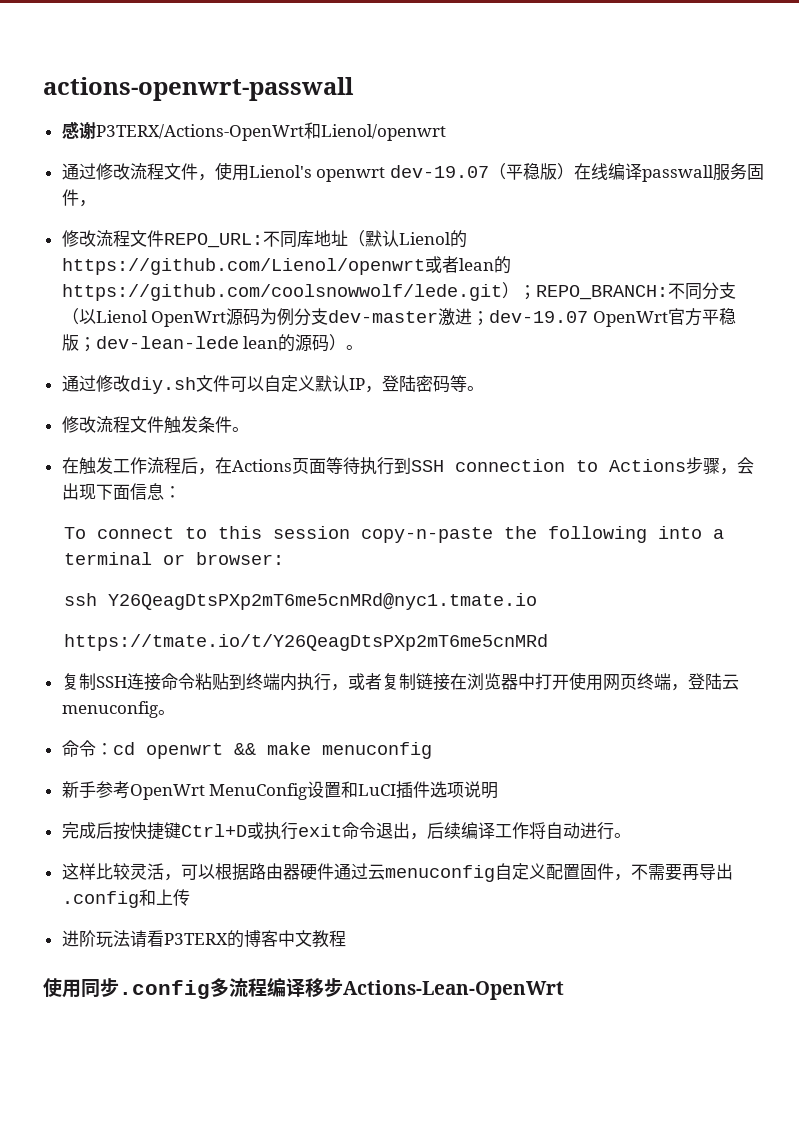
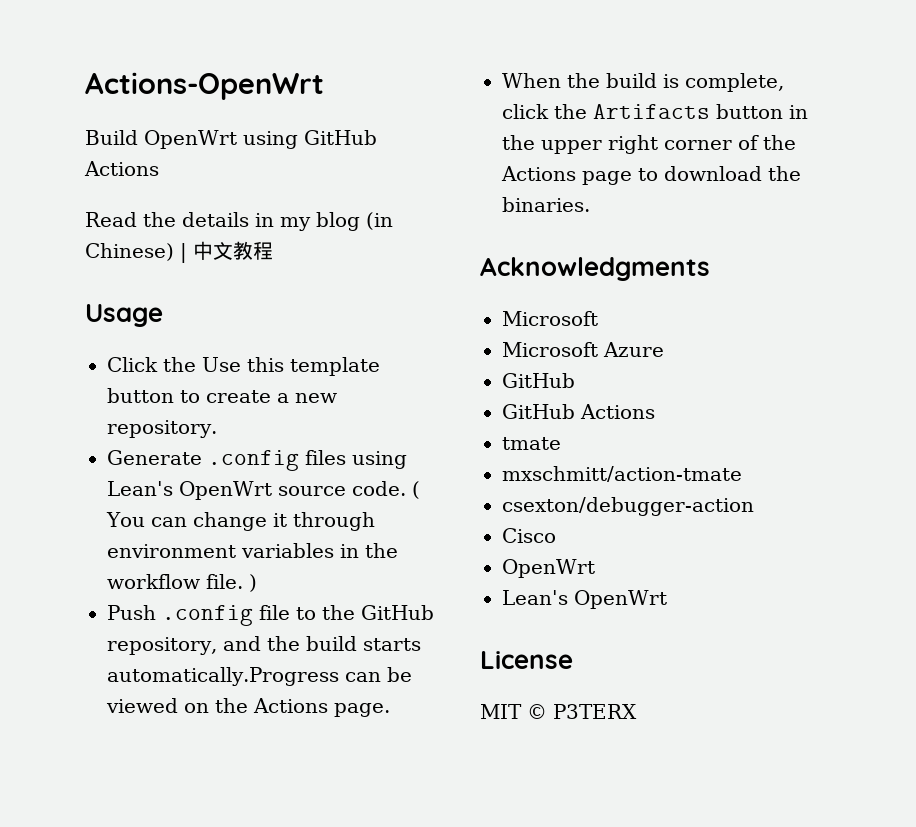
[43,77,354,101] [61,121,446,141] [61,162,764,182] [61,189,96,207] [61,230,467,248] [61,256,511,275] [61,282,736,301] [61,308,736,327] [61,334,364,352] [61,375,484,394] [61,416,249,434] [61,457,754,475] [61,483,181,500] [63,526,724,543] [63,552,284,565] [63,593,537,610] [63,634,548,651] [61,672,739,691] [61,701,175,718] [61,740,432,759] [61,781,499,800] [61,822,631,840] [61,863,733,882] [61,889,190,908] [61,930,346,948] [43,977,564,1000] actions-openwrt-passwall // 感谢P3TERX/Actions-OpenWrt和Lienol/openwrt // 通过修改流程文件，使用Lienol's openwrt dev-19.07（平稳版）在线编译passwall服务固件， // 修改流程文件REPO_URL:不同库地址（默认Lienol的https://github.com/Lienol/openwrt或者lean的https://github.com/coolsnowwolf/lede.git）；REPO_BRANCH:不同分支（以Lienol OpenWrt源码为例分支dev-master激进；dev-19.07 OpenWrt官方平稳版；dev-lean-lede lean的源码）。 // 通过修改diy.sh文件可以自定义默认IP，登陆密码等。 // 修改流程文件触发条件。 // 在触发工作流程后，在Actions页面等待执行到SSH connection to Actions步骤，会出现下面信息： // To connect to this session copy-n-paste the following into a terminal or browser: // ssh Y26QeagDtsPXp2mT6me5cnMRd@nyc1.tmate.io // https://tmate.io/t/Y26QeagDtsPXp2mT6me5cnMRd // 复制SSH连接命令粘贴到终端内执行，或者复制链接在浏览器中打开使用网页终端，登陆云menuconfig。 // 命令：cd openwrt && make menuconfig // 新手参考OpenWrt MenuConfig设置和LuCI插件选项说明 // 完成后按快捷键Ctrl+D或执行exit命令退出，后续编译工作将自动进行。 // 这样比较灵活，可以根据路由器硬件通过云menuconfig自定义配置固件，不需要再导出.config和上传 // 进阶玩法请看P3TERX的博客中文教程 // 使用同步.config多流程编译移步Actions-Lean-OpenWrt -> [85,72,324,100] [85,130,377,149] [84,161,159,176] [85,212,393,231] [85,241,273,263] [85,304,163,327] [107,357,380,376] [107,388,337,403] [107,420,217,438] [107,450,407,471] [107,481,420,500] [106,512,375,531] [107,543,398,558] [107,574,257,592] [107,605,434,626] [107,636,421,655] [107,667,412,686] [106,698,390,717] [502,73,784,92] [502,104,808,119] [502,135,796,154] [501,166,801,185] [502,197,590,212] [480,257,710,281] [502,311,598,326] [502,342,664,357] [502,373,575,388] [502,404,655,419] [502,437,561,450] [502,466,742,482] [502,497,754,516] [502,528,556,543] [502,559,595,578] [502,590,667,609] [480,651,573,669] [480,704,637,719] Actions-OpenWrt // Build OpenWrt using GitHub Actions // Read the details in my blog (in Chinese) | 中文教程 // Usage // Click the Use this template button to create a new repository. // Generate .config files using Lean's OpenWrt source code. ( You can change it through environment variables in the workflow file. ) // Push .config file to the GitHub repository, and the build starts automatically.Progress can be viewed on the Actions page. // When the build is complete, click the Artifacts button in the upper right corner of the Actions page to download the binaries. // Acknowledgments // Microsoft // Microsoft Azure // GitHub // GitHub Actions // tmate // mxschmitt/action-tmate // csexton/debugger-action // Cisco // OpenWrt // Lean's OpenWrt // License // MIT © P3TERX

